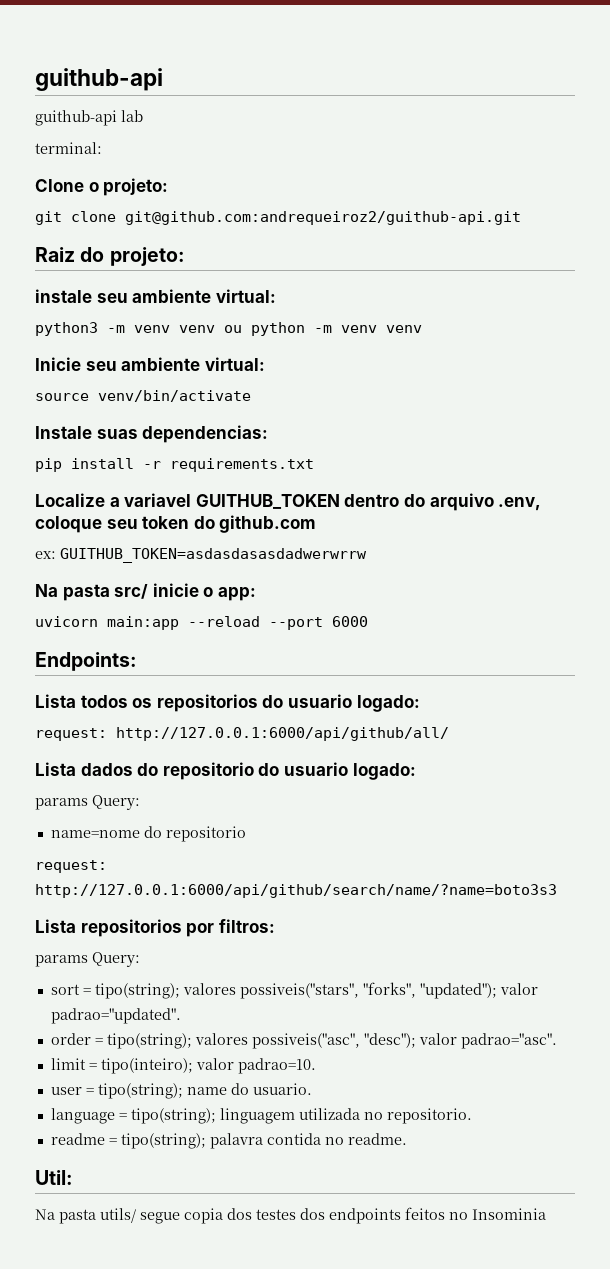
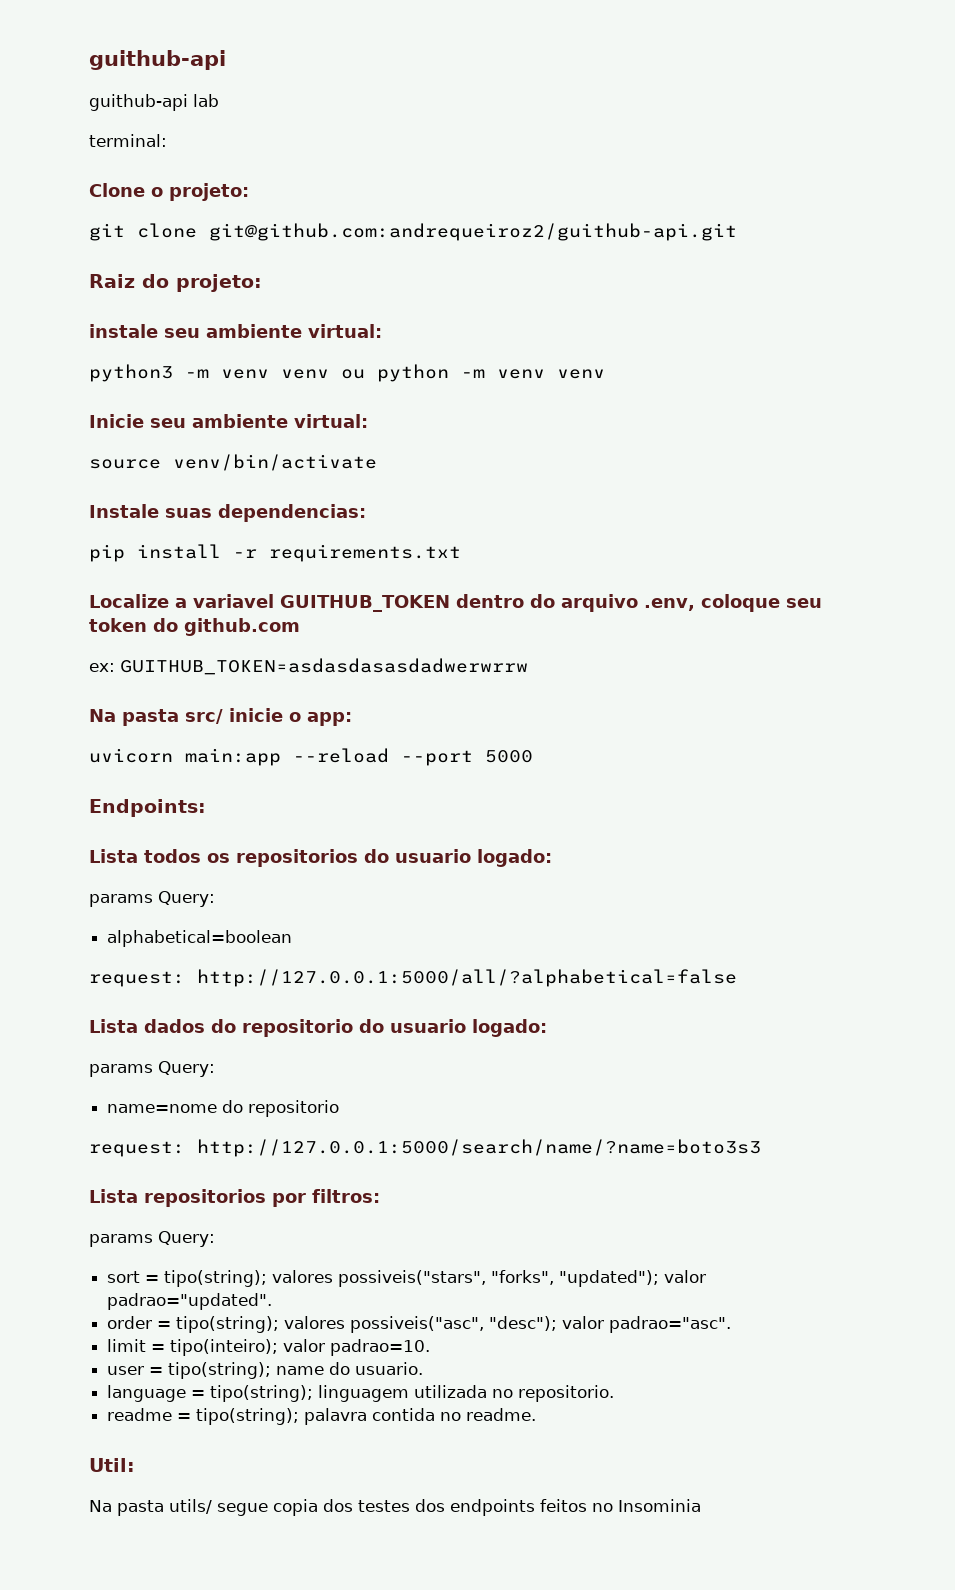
[332,616,368,627] 6000 -> [485,750,533,763] 5000
[35,727,449,741] // request: http://127.0.0.1:6000/api/github/all/ -> [89,891,215,907] [107,930,293,947] [89,969,737,987] // params Query: // alphabetical=boolean // request: http://127.0.0.1:5000/all/?alphabetical=false
[35,884,557,898] http://127.0.0.1:6000/api/github/search/name/?name=boto3s3 -> [197,1139,761,1157] http://127.0.0.1:5000/search/name/?name=boto3s3

